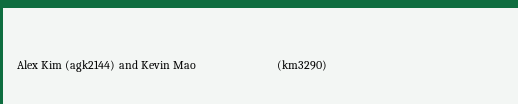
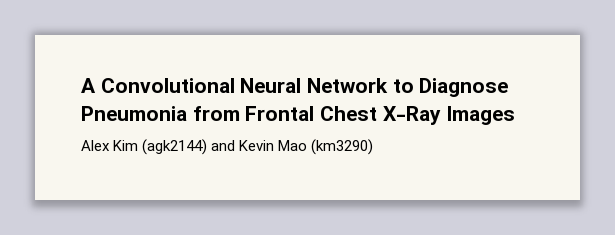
(17, 64) none -> [81,78,509,97] [81,106,516,125] A Convolutional Neural Network to Diagnose Pneumonia from Frontal Chest X-Ray Images //

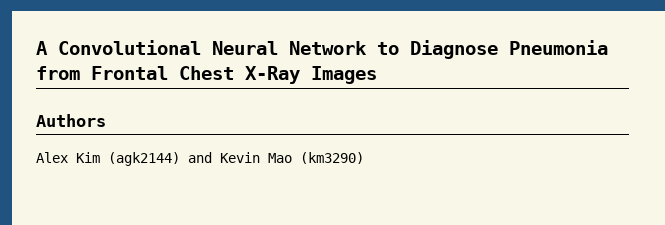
(516, 115) none -> [36,114,106,127] // Authors

